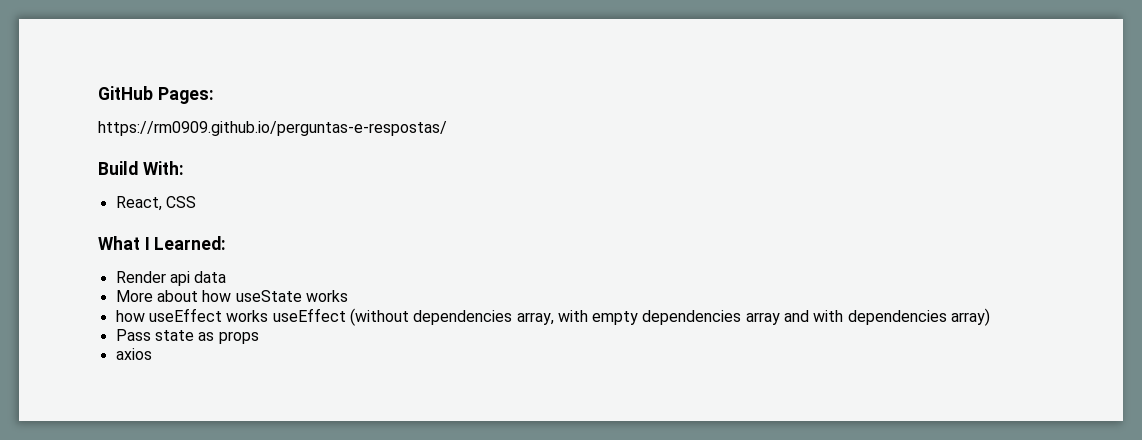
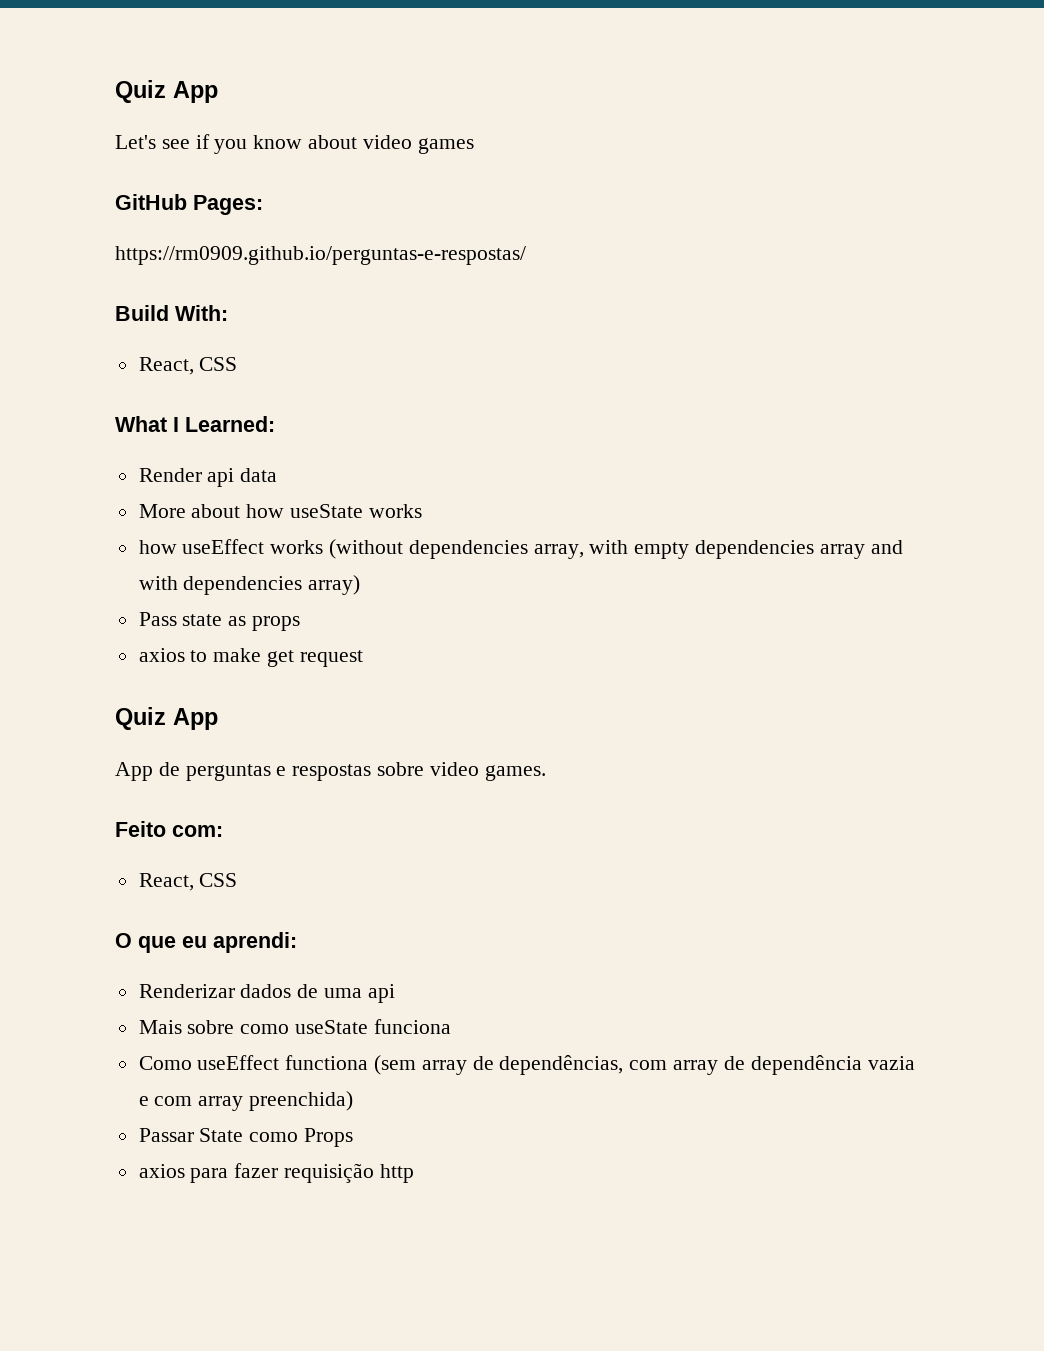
(98, 93) none -> [115,80,218,103] [115,134,474,154] Quiz App // Let's see if you know about video games //
[272,308,346,322] useEffect -> (324, 547) none
(152, 354) none -> [190,648,363,667] [115,707,218,730] [115,762,546,781] [115,821,223,837] [138,873,238,891] [115,932,297,953] [138,984,395,1003] [138,1019,451,1034] [138,1055,915,1075] [138,1091,354,1111] [138,1128,354,1147] [138,1163,414,1183] to make get request // Quiz App // App de perguntas e respostas sobre video games. // Feito com: // React, CSS // O que eu aprendi: // Renderizar dados de uma api // Mais sobre como useState funciona // Como useEffect functiona (sem array de dependências, com array de dependência vazia e com array preenchida) // Passar State como Props // axios para fazer requisição http

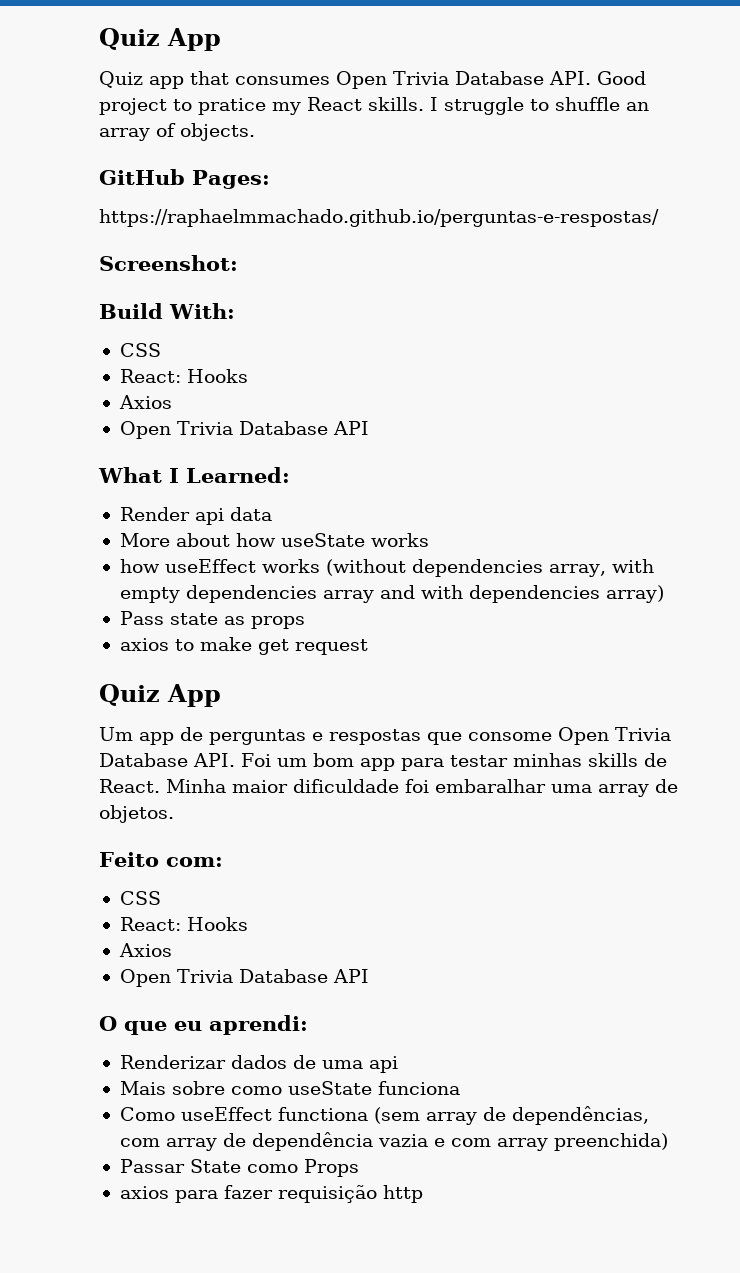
[115,80,218,103] [115,134,474,154] Quiz App // Let's see if you know about video games -> [99,28,221,51] [99,71,646,89] [99,97,649,115] [99,123,255,141] Quiz App // Quiz app that consumes Open Trivia Database API. Good project to pratice my React skills. I struggle to shuffle an array of objects.
[115,246,526,265] https://rm0909.github.io/perguntas-e-respostas/ -> [99,209,659,227] [99,255,238,271] https://raphaelmmachado.github.io/perguntas-e-respostas/ // Screenshot:
[138,357,238,375] React, CSS -> [119,343,161,357] [119,369,248,383] [118,395,172,409] [119,421,369,439] CSS // React: Hooks // Axios // Open Trivia Database API
[115,762,153,781] App -> [99,727,174,745] Um app
[377,762,546,781] sobre video games. -> [427,727,671,745] [99,753,667,771] [99,779,678,797] [99,805,174,823] que consome Open Trivia Database API. Foi um bom app para testar minhas skills de React. Minha maior dificuldade foi embaralhar uma array de objetos.
[138,873,238,891] React, CSS -> [119,891,161,905] [119,917,248,931] [118,943,172,957] [119,969,369,987] CSS // React: Hooks // Axios // Open Trivia Database API

